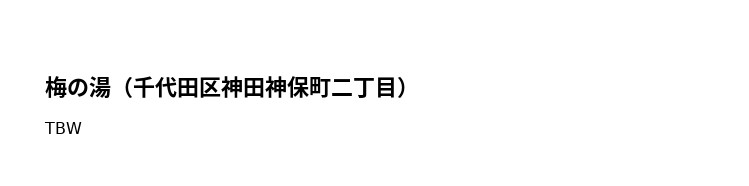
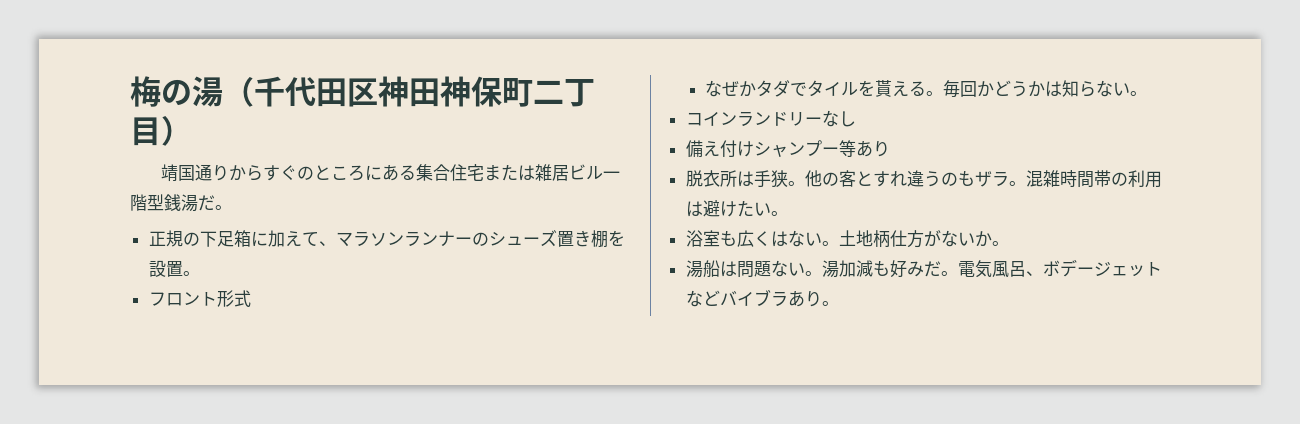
[44,122,82,134] TBW -> [160,164,620,182] [130,194,232,212] [148,230,625,248] [148,260,200,277] [148,290,251,307] [705,80,1148,97] [685,110,856,127] [685,140,890,158] [685,170,1162,188] [685,200,788,217] [685,230,1009,248] [685,259,1162,278] [685,289,839,307] 靖国通りからすぐのところにある集合住宅または雑居ビル一階型銭湯だ。 // 正規の下足箱に加えて、マラソンランナーのシューズ置き棚を設置。 // フロント形式 // なぜかタダでタイルを貰える。毎回かどうかは知らない。 // コインランドリーなし // 備え付けシャンプー等あり // 脱衣所は手狭。他の客とすれ違うのもザラ。混雑時間帯の利用は避けたい。 // 浴室も広くはない。土地柄仕方がないか。 // 湯船は問題ない。湯加減も好みだ。電気風呂、ボデージェットなどバイブラあり。

